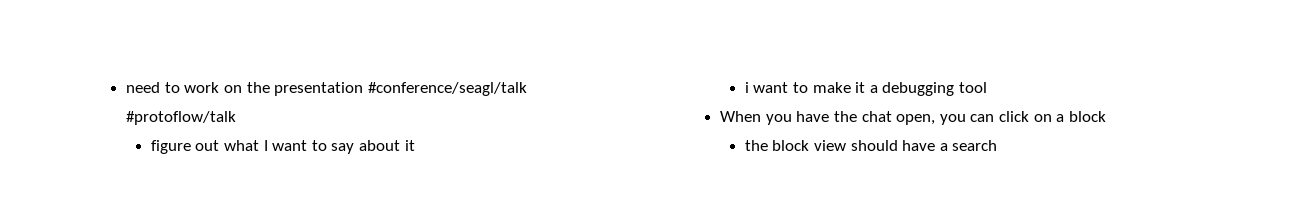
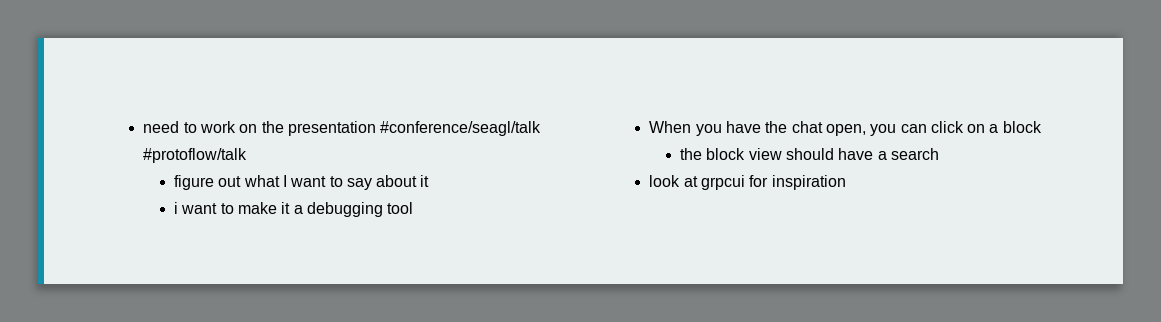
(998, 145) none -> [649,175,846,190] // look at grpcui for inspiration

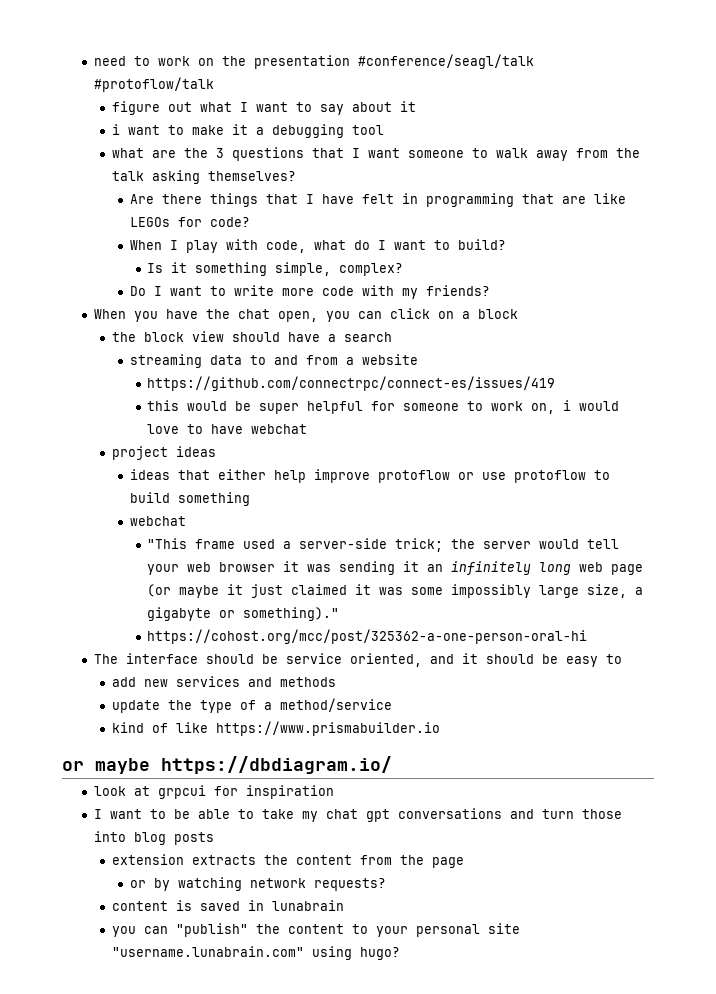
(414, 208) none -> [111,147,640,161] [111,170,296,184] [129,193,626,207] [129,217,250,227] [129,239,506,253] [147,262,404,276] [129,285,490,299] // what are the 3 questions that I want someone to walk away from the talk asking themselves? // Are there things that I have felt in programming that are like LEGOs for code? // When I play with code, what do I want to build? // Is it something simple, complex? // Do I want to write more code with my friends?
(939, 154) none -> [129,354,418,368] [147,376,556,391] [147,400,620,414] [147,424,308,434] [111,446,216,460] [129,469,610,483] [129,492,250,506] [129,516,186,526] [147,538,620,552] [147,561,644,575] [147,584,644,598] [147,607,340,621] [147,629,588,644] [94,653,623,667] [111,676,336,687] [111,698,392,713] [111,721,440,736] [62,756,392,774] // streaming data to and from a website // https://github.com/connectrpc/connect-es/issues/419 // this would be super helpful for someone to work on, i would love to have webchat // project ideas // ideas that either help improve protoflow or use protoflow to build something // webchat // "This frame used a server-side trick; the server would tell your web browser it was sending it an infinitely long web page (or maybe it just claimed it was some impossibly large size, a gigabyte or something)." // https://cohost.org/mcc/post/325362-a-one-person-oral-hi // The interface should be service oriented, and it should be easy to // add new services and methods // update the type of a method/service // kind of like https://www.prismabuilder.io // or maybe https://dbdiagram.io/
(846, 182) none -> [94,808,623,822] [94,831,215,845] [111,854,464,868] [129,877,386,891] [111,900,344,911] [111,923,520,937] [111,946,400,960] // I want to be able to take my chat gpt conversations and turn those into blog posts // extension extracts the content from the page // or by watching network requests? // content is saved in lunabrain // you can "publish" the content to your personal site "username.lunabrain.com" using hugo?

